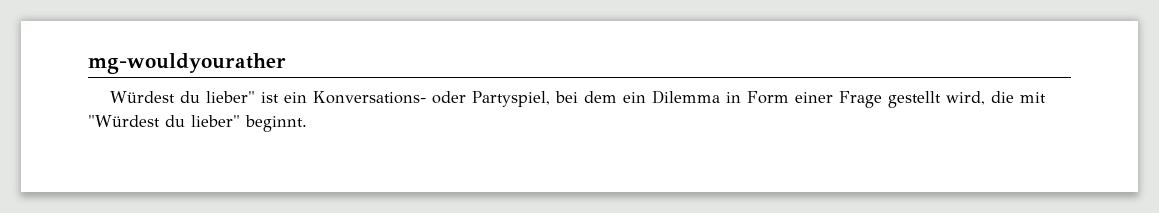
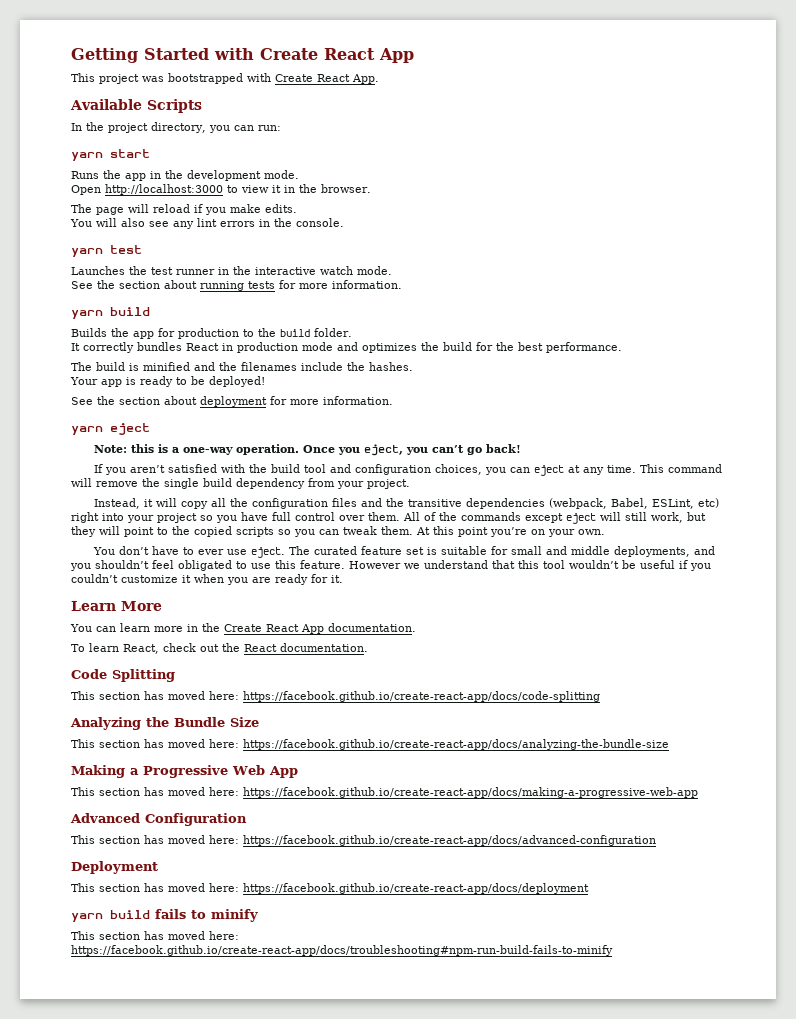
[88,53,286,74] [109,90,1046,108] [88,115,307,132] mg-wouldyourather // Würdest du lieber" ist ein Konversations- oder Partyspiel, bei dem ein Dilemma in Form einer Frage gestellt wird, die mit "Würdest du lieber" beginnt. -> [71,48,414,63] [71,73,379,84] [70,99,202,113] [71,122,281,133] [71,149,150,161] [71,170,299,181] [71,184,371,195] [71,204,297,215] [70,218,344,229] [71,245,142,257] [71,266,392,275] [71,280,402,291] [71,307,150,319] [71,328,352,339] [71,342,622,353] [71,362,413,371] [70,376,265,387] [71,396,393,407] [71,423,150,435] [94,444,522,456] [94,464,723,476] [71,478,410,489] [94,498,720,509] [71,512,706,524] [71,526,605,537] [93,546,716,558] [70,560,711,571] [71,574,343,585] [71,601,162,611] [70,623,416,634] [71,643,368,654] [71,669,175,682] [71,691,600,702] [70,717,259,730] [71,739,669,750] [71,765,298,778] [71,787,698,798] [70,813,247,826] [71,835,656,846] [71,861,158,874] [71,883,589,894] [71,909,258,922] [71,931,239,940] [71,945,613,956] Getting Started with Create React App // This project was bootstrapped with Create React App. // Available Scripts // In the project directory, you can run: // yarn start // Runs the app in the development mode. // Open http://localhost:3000 to view it in the browser. // The page will reload if you make edits. // You will also see any lint errors in the console. // yarn test // Launches the test runner in the interactive watch mode. // See the section about running tests for more information. // yarn build // Builds the app for production to the build folder. // It correctly bundles React in production mode and optimizes the build for the best performance. // The build is minified and the filenames include the hashes. // Your app is ready to be deployed! // See the section about deployment for more information. // yarn eject // Note: this is a one-way operation. Once you eject, you can’t go back! // If you aren’t satisfied with the build tool and configuration choices, you can eject at any time. This command will remove the single build dependency from your project. // Instead, it will copy all the configuration files and the transitive dependencies (webpack, Babel, ESLint, etc) right into your project so you have full control over them. All of the commands except eject will still work, but they will point to the copied scripts so you can tweak them. At this point you’re on your own. // You don’t have to ever use eject. The curated feature set is suitable for small and middle deployments, and you shouldn’t feel obligated to use this feature. However we understand that this tool wouldn’t be useful if you couldn’t customize it when you are ready for it. // Learn More // You can learn more in the Create React App documentation. // To learn React, check out the React documentation. // Code Splitting // This section has moved here: https://facebook.github.io/create-react-app/docs/code-splitting // Analyzing the Bundle Size // This section has moved here: https://facebook.github.io/create-react-app/docs/analyzing-the-bundle-size // Making a Progressive Web App // This section has moved here: https://facebook.github.io/create-react-app/docs/making-a-progressive-web-app // Advanced Configuration // This section has moved here: https://facebook.github.io/create-react-app/docs/advanced-configuration // Deployment // This section has moved here: https://facebook.github.io/create-react-app/docs/deployment // yarn build fails to minify // This section has moved here: https://facebook.github.io/create-react-app/docs/troubleshooting#npm-run-build-fails-to-minify

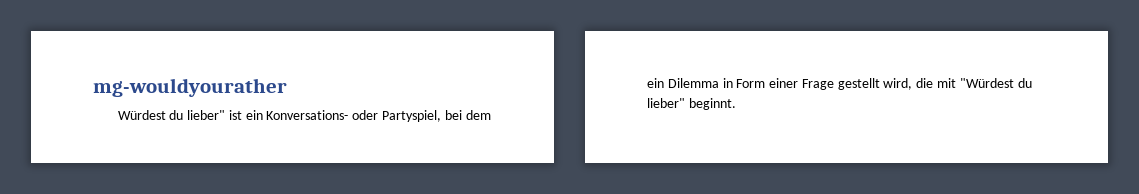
[71,48,414,63] [71,73,379,84] [70,99,202,113] [71,122,281,133] [71,149,150,161] [71,170,299,181] [71,184,371,195] [71,204,297,215] [70,218,344,229] [71,245,142,257] [71,266,392,275] [71,280,402,291] [71,307,150,319] [71,328,352,339] [71,342,622,353] [71,362,413,371] [70,376,265,387] [71,396,393,407] [71,423,150,435] [94,444,522,456] [94,464,723,476] [71,478,410,489] [94,498,720,509] [71,512,706,524] [71,526,605,537] [93,546,716,558] [70,560,711,571] [71,574,343,585] [71,601,162,611] [70,623,416,634] [71,643,368,654] [71,669,175,682] [71,691,600,702] [70,717,259,730] [71,739,669,750] [71,765,298,778] [71,787,698,798] [70,813,247,826] [71,835,656,846] [71,861,158,874] [71,883,589,894] [71,909,258,922] [71,931,239,940] [71,945,613,956] Getting Started with Create React App // This project was bootstrapped with Create React App. // Available Scripts // In the project directory, you can run: // yarn start // Runs the app in the development mode. // Open http://localhost:3000 to view it in the browser. // The page will reload if you make edits. // You will also see any lint errors in the console. // yarn test // Launches the test runner in the interactive watch mode. // See the section about running tests for more information. // yarn build // Builds the app for production to the build folder. // It correctly bundles React in production mode and optimizes the build for the best performance. // The build is minified and the filenames include the hashes. // Your app is ready to be deployed! // See the section about deployment for more information. // yarn eject // Note: this is a one-way operation. Once you eject, you can’t go back! // If you aren’t satisfied with the build tool and configuration choices, you can eject at any time. This command will remove the single build dependency from your project. // Instead, it will copy all the configuration files and the transitive dependencies (webpack, Babel, ESLint, etc) right into your project so you have full control over them. All of the commands except eject will still work, but they will point to the copied scripts so you can tweak them. At this point you’re on your own. // You don’t have to ever use eject. The curated feature set is suitable for small and middle deployments, and you shouldn’t feel obligated to use this feature. However we understand that this tool wouldn’t be useful if you couldn’t customize it when you are ready for it. // Learn More // You can learn more in the Create React App documentation. // To learn React, check out the React documentation. // Code Splitting // This section has moved here: https://facebook.github.io/create-react-app/docs/code-splitting // Analyzing the Bundle Size // This section has moved here: https://facebook.github.io/create-react-app/docs/analyzing-the-bundle-size // Making a Progressive Web App // This section has moved here: https://facebook.github.io/create-react-app/docs/making-a-progressive-web-app // Advanced Configuration // This section has moved here: https://facebook.github.io/create-react-app/docs/advanced-configuration // Deployment // This section has moved here: https://facebook.github.io/create-react-app/docs/deployment // yarn build fails to minify // This section has moved here: https://facebook.github.io/create-react-app/docs/troubleshooting#npm-run-build-fails-to-minify -> [93,78,287,97] [117,110,491,122] [647,78,1032,90] [647,98,736,110] mg-wouldyourather // Würdest du lieber" ist ein Konversations- oder Partyspiel, bei dem ein Dilemma in Form einer Frage gestellt wird, die mit "Würdest du lieber" beginnt.

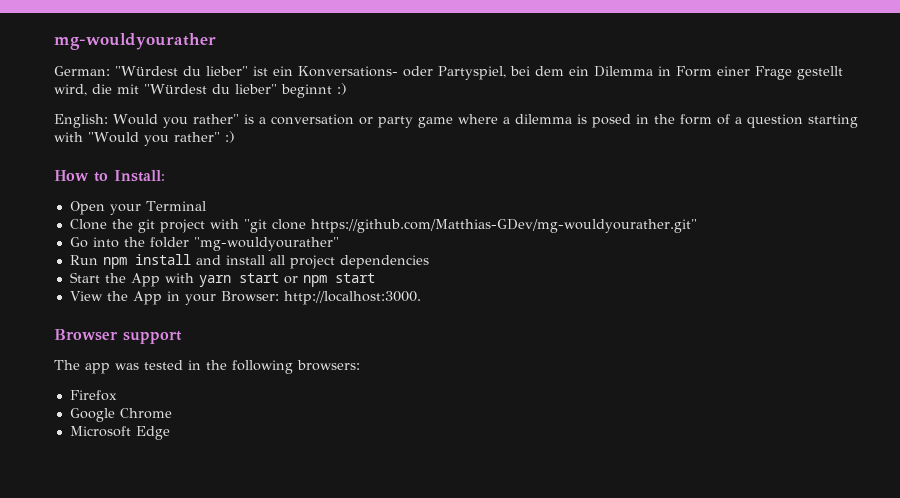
[117,110,166,120] Würdest -> [54,66,178,76] German: "Würdest
[688,98,736,110] beginnt. -> [281,83,347,98] [54,114,858,128] [54,131,235,146] [54,170,165,182] [69,201,206,215] [69,219,697,233] [69,237,339,251] [69,254,429,269] [69,272,375,287] [69,291,421,305] [54,329,182,344] [54,360,360,374] [69,390,117,401] [69,408,172,422] [69,426,170,440] beginnt :) // English: Would you rather" is a conversation or party game where a dilemma is posed in the form of a question starting with "Would you rather" :) // How to Install: // Open your Terminal // Clone the git project with "git clone https://github.com/Matthias-GDev/mg-wouldyourather.git" // Go into the folder "mg-wouldyourather" // Run npm install and install all project dependencies // Start the App with yarn start or npm start // View the App in your Browser: http://localhost:3000. // Browser support // The app was tested in the following browsers: // Firefox // Google Chrome // Microsoft Edge

